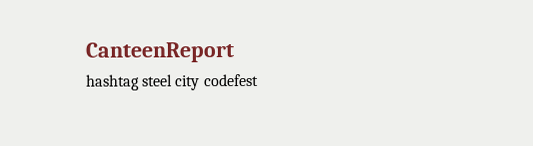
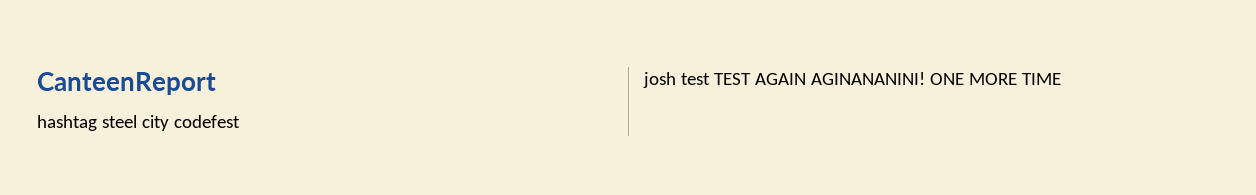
(259, 80) none -> [643,72,1061,88] // josh test TEST AGAIN AGINANANINI! ONE MORE TIME

